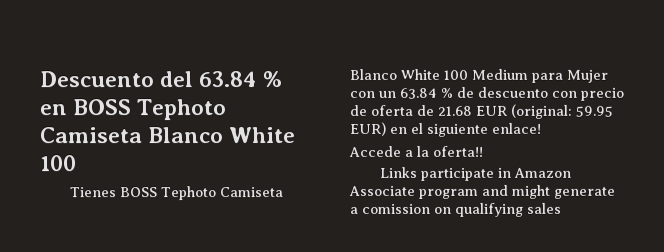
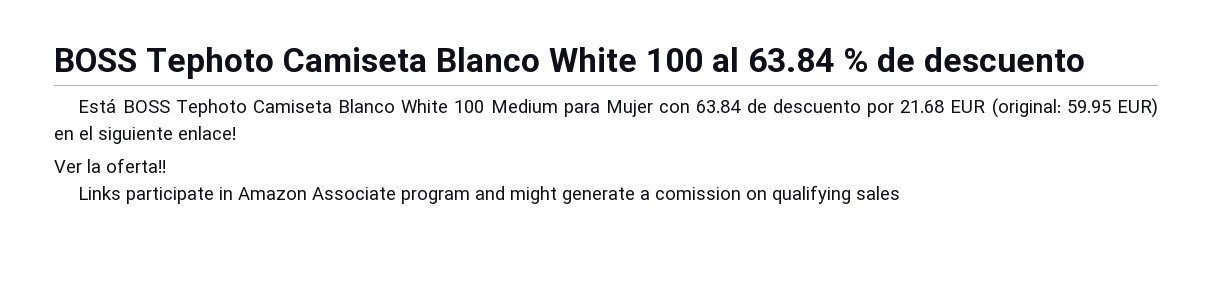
[39,71,282,88] [39,99,227,121] [40,127,297,144] [40,155,77,172] [70,187,118,198] Descuento del 63.84 % en BOSS Tephoto Camiseta Blanco White 100 // Tienes -> [54,47,1086,79] [78,99,117,113] BOSS Tephoto Camiseta Blanco White 100 al 63.84 % de descuento // Está
[378,86,624,101] [349,104,434,116] un 63.84 % de descuento con precio de oferta de -> [696,99,895,117] 63.84 de descuento por
[349,145,414,157] Accede a -> [54,160,82,173] Ver

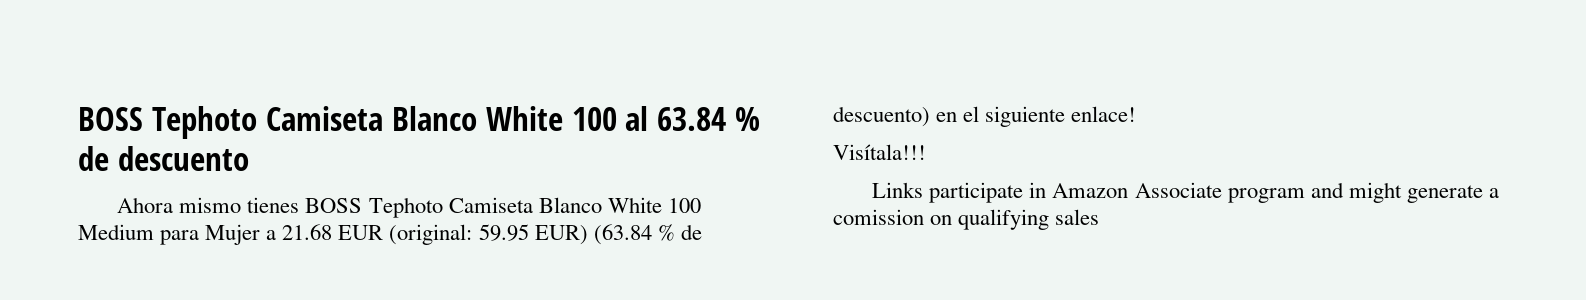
[78,99,117,113] Está -> [117,197,300,213] Ahora mismo tienes
[659,99,895,117] con 63.84 de descuento por -> [266,230,277,240] a
(1158, 108) none -> [593,224,702,245] [833,106,930,127] (63.84 % de descuento)
[54,158,166,173] Ver la oferta!! -> [833,144,926,160] Visítala!!!

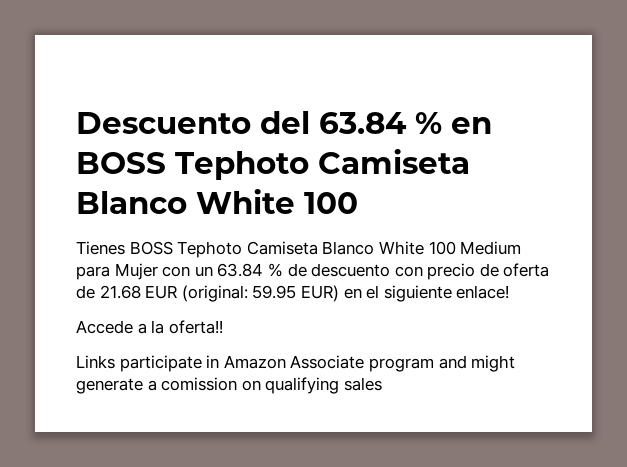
[78,106,761,139] [78,146,249,171] [117,197,300,213] BOSS Tephoto Camiseta Blanco White 100 al 63.84 % de descuento // Ahora mismo tienes -> [76,111,492,134] [76,149,470,180] [76,189,358,214] [76,241,125,255] Descuento del 63.84 % en BOSS Tephoto Camiseta Blanco White 100 // Tienes
[266,230,277,240] a -> [162,263,550,280] [76,285,95,299] con un 63.84 % de descuento con precio de oferta de
[593,224,702,245] [833,106,930,127] (63.84 % de descuento) -> (339, 293) none
[833,144,926,160] Visítala!!! -> [76,320,223,334] Accede a la oferta!!

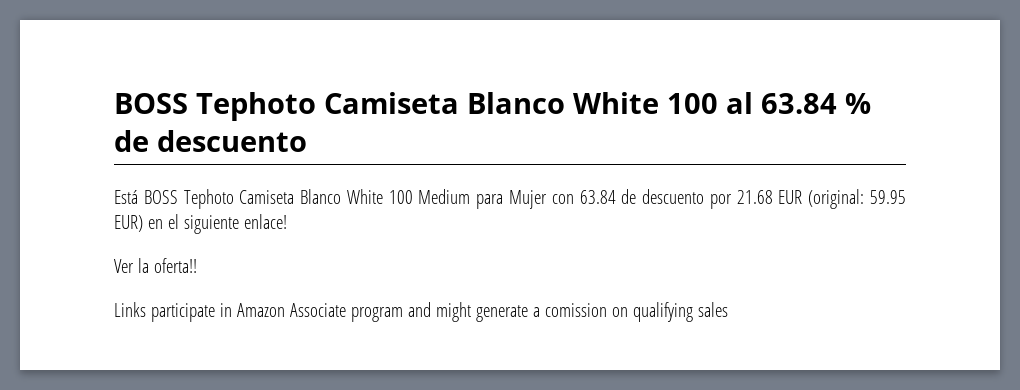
[76,111,492,134] [76,149,470,180] [76,189,358,214] [76,241,125,255] Descuento del 63.84 % en BOSS Tephoto Camiseta Blanco White 100 // Tienes -> [114,92,871,121] [114,130,307,152] [114,190,138,204] BOSS Tephoto Camiseta Blanco White 100 al 63.84 % de descuento // Está
[194,263,550,280] [76,285,95,299] un 63.84 % de descuento con precio de oferta de -> [579,189,732,209] 63.84 de descuento por
[76,320,147,334] Accede a -> [114,259,134,273] Ver

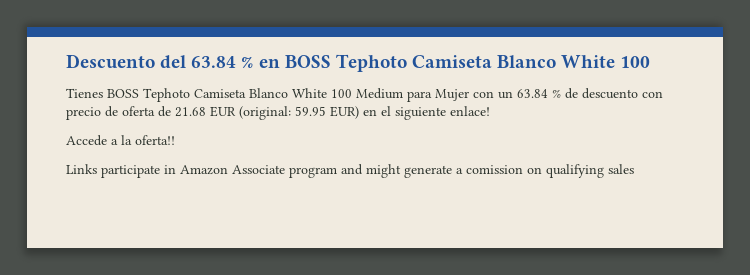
[114,92,871,121] [114,130,307,152] [114,190,138,204] BOSS Tephoto Camiseta Blanco White 100 al 63.84 % de descuento // Está -> [66,54,651,72] [66,88,103,98] Descuento del 63.84 % en BOSS Tephoto Camiseta Blanco White 100 // Tienes
[579,189,732,209] 63.84 de descuento por -> [498,88,663,99] [66,106,171,120] un 63.84 % de descuento con precio de oferta de
[114,259,134,273] Ver -> [66,135,118,146] Accede a

